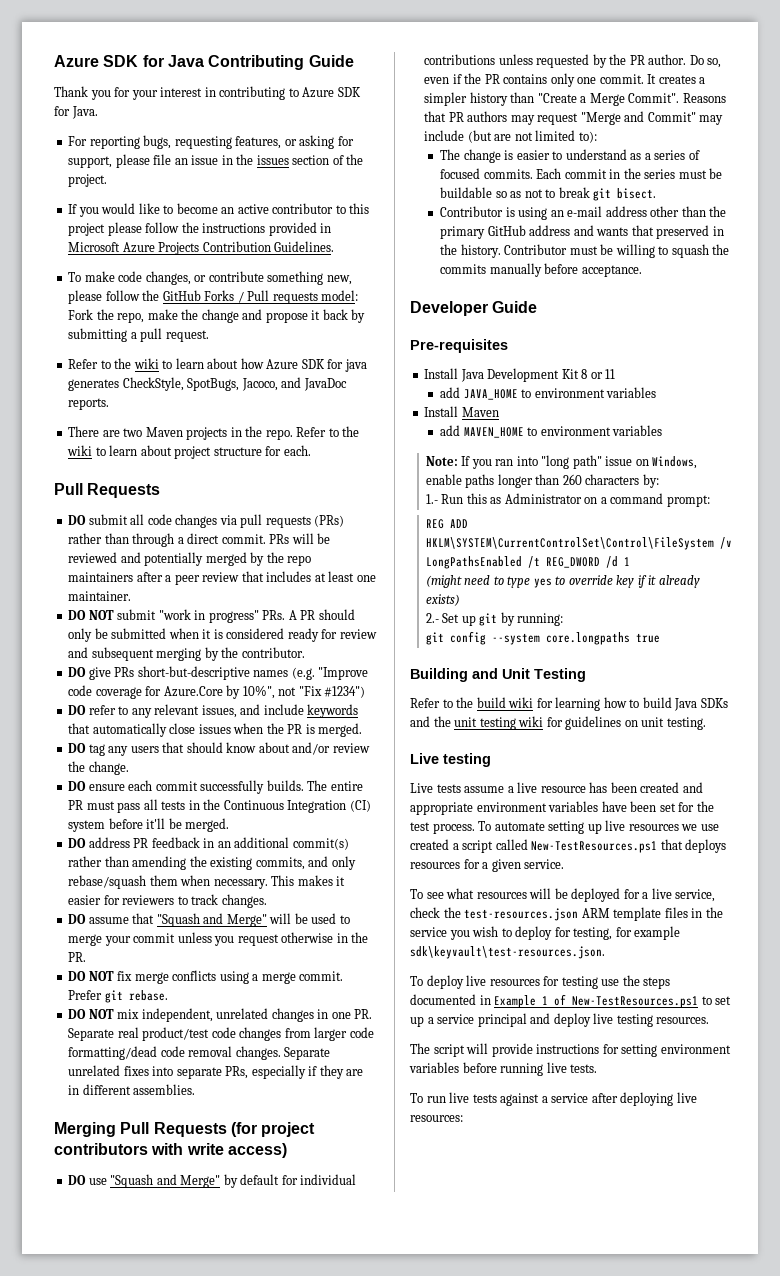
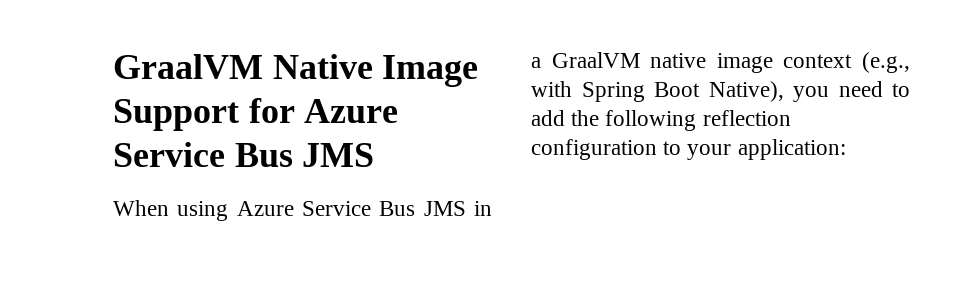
[54,55,354,70] [54,86,361,100] [54,106,98,119] [68,135,354,149] [68,154,364,168] [68,174,108,187] [68,203,370,217] [68,222,332,236] [68,241,335,255] [68,271,352,285] [68,290,359,304] [68,309,366,323] [68,328,209,342] [68,358,367,372] [68,377,347,391] [68,398,110,410] [68,426,360,440] [67,445,311,459] [54,483,161,498] [68,514,345,528] [68,533,331,547] [68,552,312,566] [68,571,376,585] [68,591,132,601] [68,609,355,623] [68,628,377,642] [68,647,305,661] [68,666,369,680] [68,685,366,699] [68,704,359,718] [68,723,363,737] [68,742,370,756] [68,761,129,775] [68,780,363,794] [68,799,371,813] [68,818,230,832] [68,837,349,850] [68,856,356,870] [68,875,346,889] [68,894,267,908] [68,913,350,927] [68,932,369,946] [68,952,87,962] [68,970,344,984] [68,990,168,1003] [68,1008,373,1022] [68,1027,374,1041] [68,1046,331,1060] [68,1065,364,1079] [68,1084,196,1095] [54,1122,316,1137] [54,1143,287,1158] [68,1174,357,1188] [424,54,722,68] [424,73,706,87] [424,92,726,106] [424,111,724,125] [424,130,597,143] [440,149,700,163] [440,168,723,179] [440,187,657,201] [440,206,727,220] [440,225,724,239] [440,244,730,258] [440,263,642,277] [410,301,538,316] [410,339,508,353] [424,368,616,382] [440,387,657,400] [424,406,499,417] [440,425,663,438] [425,455,698,469] [425,474,659,488] [425,493,710,507] [425,519,468,529] [425,537,732,550] [425,556,630,569] [425,575,700,588] [425,594,460,606] [425,612,564,626] [425,631,660,645] [410,668,586,682] [410,697,728,711] [410,716,706,730] [410,753,491,767] [410,782,703,793] [410,801,714,815] [410,820,719,834] [410,839,727,853] [410,859,565,872] [410,888,716,902] [410,907,723,921] [410,926,681,940] [410,946,605,959] [410,975,671,989] [410,994,732,1008] [410,1013,710,1027] [410,1043,731,1057] [409,1062,598,1076] [410,1092,697,1106] [410,1115,463,1122] Azure SDK for Java Contributing Guide // Thank you for your interest in contributing to Azure SDK for Java. // For reporting bugs, requesting features, or asking for support, please file an issue in the issues section of the project. // If you would like to become an active contributor to this project please follow the instructions provided in Microsoft Azure Projects Contribution Guidelines. // To make code changes, or contribute something new, please follow the GitHub Forks / Pull requests model: Fork the repo, make the change and propose it back by submitting a pull request. // Refer to the wiki to learn about how Azure SDK for java generates CheckStyle, SpotBugs, Jacoco, and JavaDoc reports. // There are two Maven projects in the repo. Refer to the wiki to learn about project structure for each. // Pull Requests // DO submit all code changes via pull requests (PRs) rather than through a direct commit. PRs will be reviewed and potentially merged by the repo maintainers after a peer review that includes at least one maintainer. // DO NOT submit "work in progress" PRs. A PR should only be submitted when it is considered ready for review and subsequent merging by the contributor. // DO give PRs short-but-descriptive names (e.g. "Improve code coverage for Azure.Core by 10%", not "Fix #1234") // DO refer to any relevant issues, and include keywords that automatically close issues when the PR is merged. // DO tag any users that should know about and/or review the change. // DO ensure each commit successfully builds. The entire PR must pass all tests in the Continuous Integration (CI) system before it'll be merged. // DO address PR feedback in an additional commit(s) rather than amending the existing commits, and only rebase/squash them when necessary. This makes it easier for reviewers to track changes. // DO assume that "Squash and Merge" will be used to merge your commit unless you request otherwise in the PR. // DO NOT fix merge conflicts using a merge commit. Prefer git rebase. // DO NOT mix independent, unrelated changes in one PR. Separate real product/test code changes from larger code formatting/dead code removal changes. Separate unrelated fixes into separate PRs, especially if they are in different assemblies. // Merging Pull Requests (for project contributors with write access) // DO use "Squash and Merge" by default for individual contributions unless requested by the PR author. Do so, even if the PR contains only one commit. It creates a simpler history than "Create a Merge Commit". Reasons that PR authors may request "Merge and Commit" may include (but are not limited to): // The change is easier to understand as a series of focused commits. Each commit in the series must be buildable so as not to break git bisect. // Contributor is using an e-mail address other than the primary GitHub address and wants that preserved in the history. Contributor must be willing to squash the commits manually before acceptance. // Developer Guide // Pre-requisites // Install Java Development Kit 8 or 11 // add JAVA_HOME to environment variables // Install Maven // add MAVEN_HOME to environment variables // Note: If you ran into "long path" issue on Windows, enable paths longer than 260 characters by: // 1.- Run this as Administrator on a command prompt: // REG ADD HKLM\SYSTEM\CurrentControlSet\Control\FileSystem /v LongPathsEnabled /t REG_DWORD /d 1 // (might need to type yes to override key if it already exists) // 2.- Set up git by running: // git config --system core.longpaths true // Building and Unit Testing // Refer to the build wiki for learning how to build Java SDKs and the unit testing wiki for guidelines on unit testing. // Live testing // Live tests assume a live resource has been created and appropriate environment variables have been set for the test process. To automate setting up live resources we use created a script called New-TestResources.ps1 that deploys resources for a given service. // To see what resources will be deployed for a live service, check the test-resources.json ARM template files in the service you wish to deploy for testing, for example sdk\keyvault\test-resources.json. // To deploy live resources for testing use the steps documented in Example 1 of New-TestResources.ps1 to set up a service principal and deploy live testing resources. // The script will provide instructions for setting environment variables before running live tests. // To run live tests against a service after deploying live resources: -> [113,54,479,87] [113,98,399,131] [113,142,375,167] [113,200,492,221] [531,52,910,73] [531,81,910,102] [531,110,791,131] [531,139,846,160] GraalVM Native Image Support for Azure Service Bus JMS // When using Azure Service Bus JMS in a GraalVM native image context (e.g., with Spring Boot Native), you need to add the following reflection configuration to your application:

